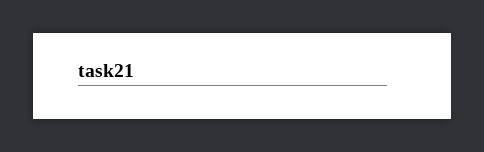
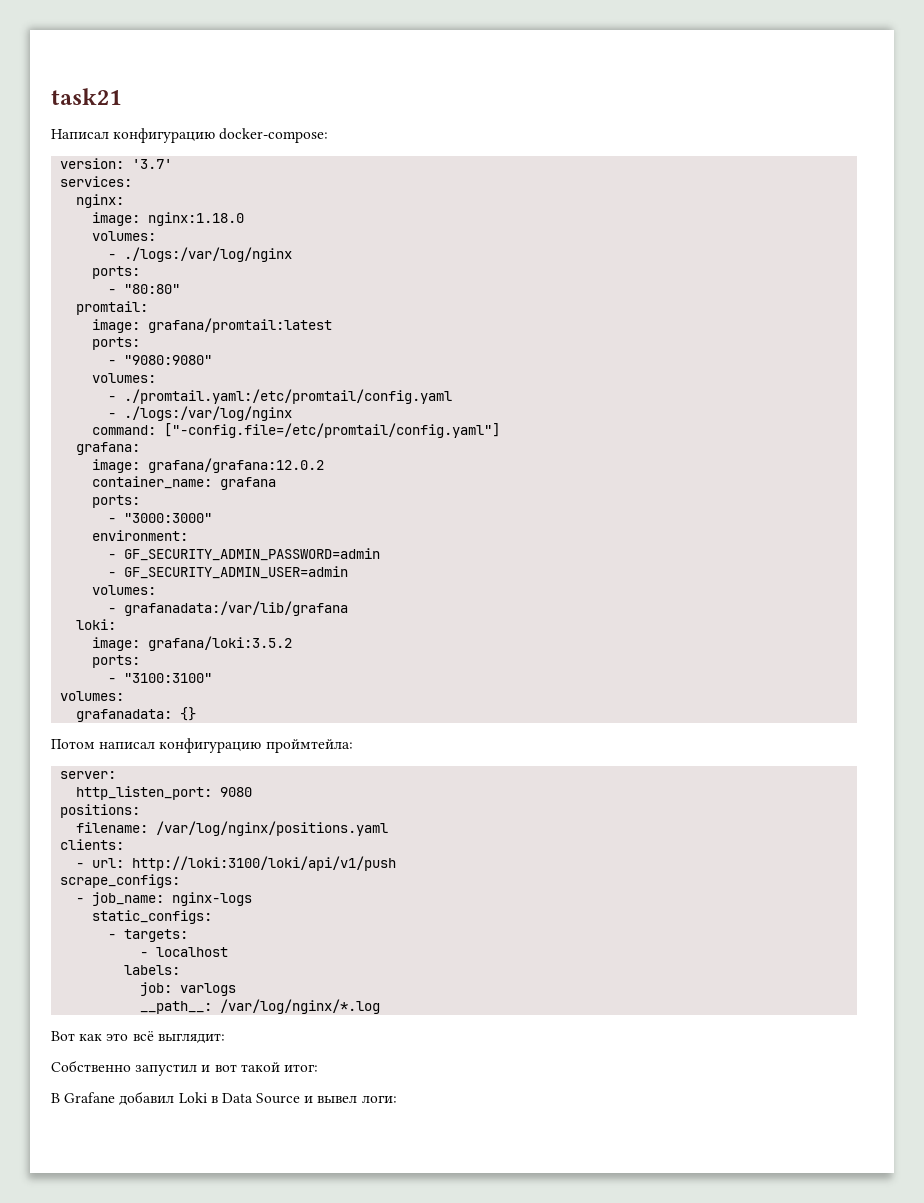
(134, 70) none -> [51,128,329,143] [60,158,173,169] [60,176,133,187] [76,194,125,208] [92,212,245,226] [92,231,157,241] [108,247,293,262] [92,266,141,279] [108,284,181,294] [76,301,149,315] [92,318,333,333] [92,337,141,350] [108,355,213,365] [92,373,157,383] [108,389,453,404] [108,406,293,421] [92,423,501,438] [76,442,141,455] [92,458,325,473] [92,476,277,490] [92,495,141,508] [108,513,213,523] [92,530,189,541] [108,548,381,561] [108,566,349,579] [92,585,157,595] [108,601,349,616] [76,619,117,630] [92,636,293,651] [92,655,141,668] [108,673,213,683] [60,691,125,701] [76,707,197,722] [51,738,353,753] [60,771,117,779] [76,786,253,800] [60,804,141,818] [76,821,389,836] [60,839,125,850] [76,856,397,871] [60,874,181,888] [76,892,253,906] [92,910,213,924] [108,929,189,942] [140,947,229,957] [124,965,181,975] [140,982,237,996] [140,999,381,1014] [51,1031,225,1044] [51,1060,318,1076] [51,1091,397,1106] // Написал конфигурацию docker-compose: // version: '3.7' // services: // nginx: // image: nginx:1.18.0 // volumes: // - ./logs:/var/log/nginx // ports: // - "80:80" // promtail: // image: grafana/promtail:latest // ports: // - "9080:9080" // volumes: // - ./promtail.yaml:/etc/promtail/config.yaml // - ./logs:/var/log/nginx // command: ["-config.file=/etc/promtail/config.yaml"] // grafana: // image: grafana/grafana:12.0.2 // container_name: grafana // ports: // - "3000:3000" // environment: // - GF_SECURITY_ADMIN_PASSWORD=admin // - GF_SECURITY_ADMIN_USER=admin // volumes: // - grafanadata:/var/lib/grafana // loki: // image: grafana/loki:3.5.2 // ports: // - "3100:3100" // volumes: // grafanadata: {} // Потом написал конфигурацию проймтейла: // server: // http_listen_port: 9080 // positions: // filename: /var/log/nginx/positions.yaml // clients: // - url: http://loki:3100/loki/api/v1/push // scrape_configs: // - job_name: nginx-logs // static_configs: // - targets: // - localhost // labels: // job: varlogs // __path__: /var/log/nginx/*.log // Вот как это всё выглядит: // Собственно запустил и вот такой итог: // В Grafane добавил Loki в Data Source и вывел логи:

